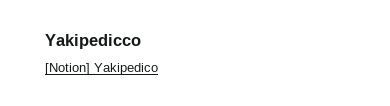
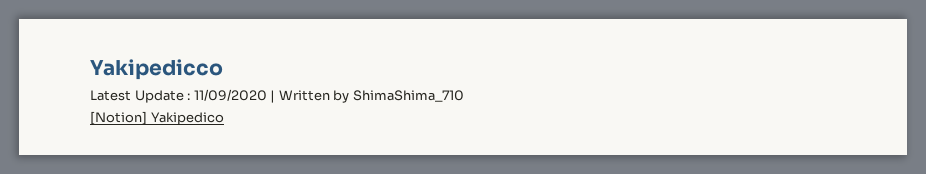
(141, 41) none -> [90,89,464,103] // Latest Update : 11/09/2020 | Written by ShimaShima_710

